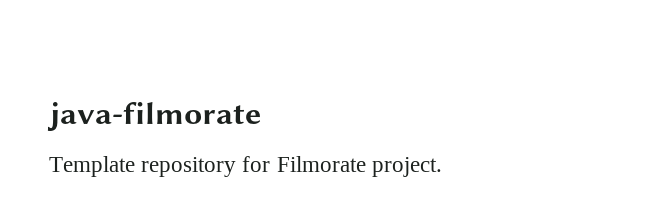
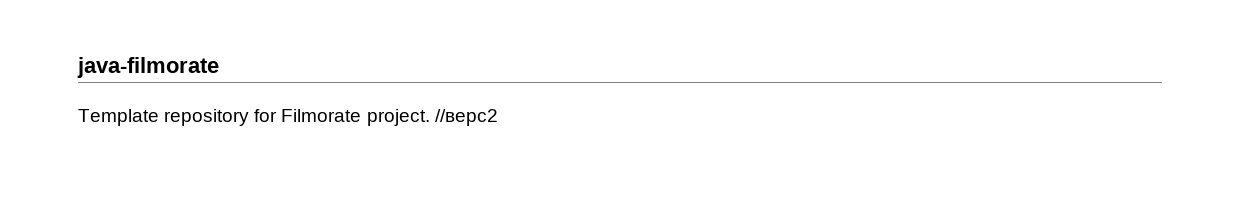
(442, 167) none -> [434,109,498,126] //верс2

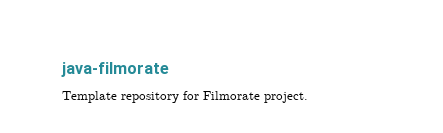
[434,109,498,126] //верс2 -> (308, 97) none

